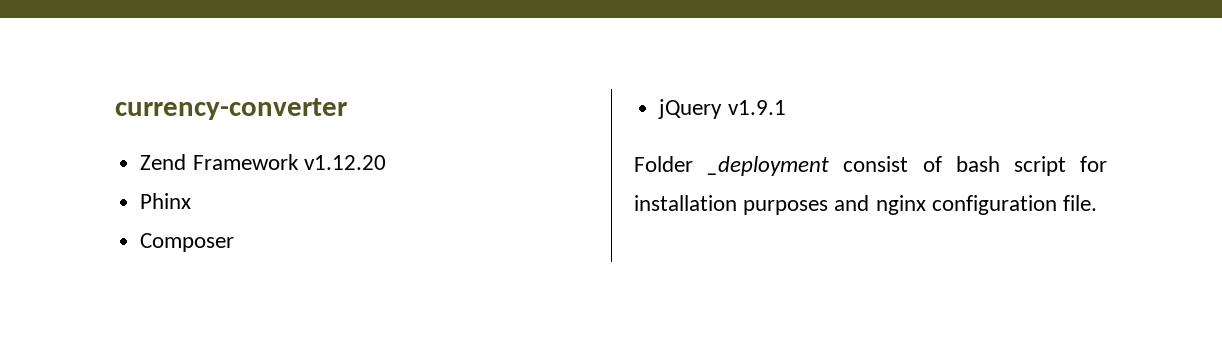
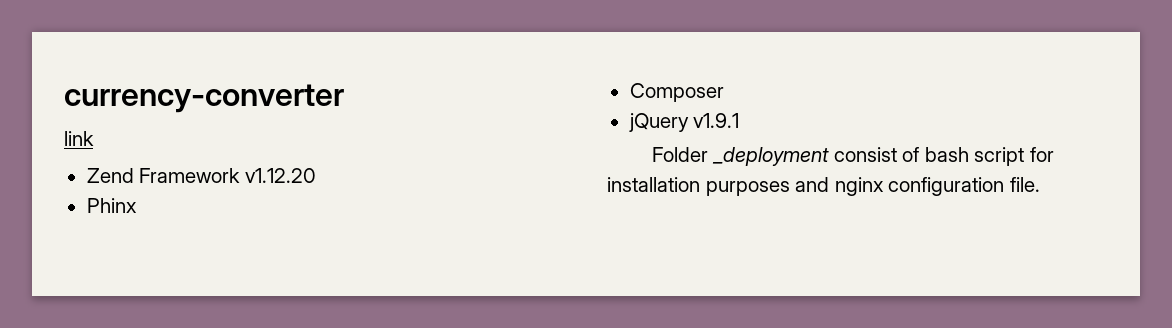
(347, 109) none -> [64,131,94,146] // link

